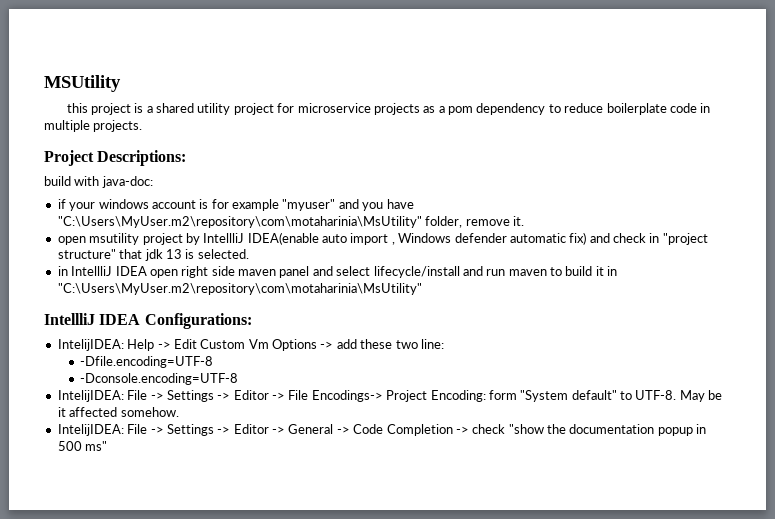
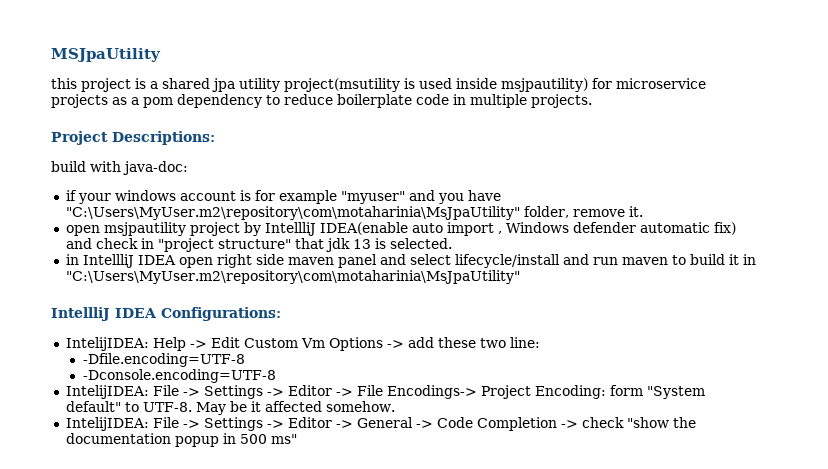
[44,75,121,92] MSUtility -> [51,48,161,62] MSJpaUtility
[197,103,274,115] utility project -> [212,78,588,92] jpa utility project(msutility is used inside msjpautility)
[57,216,422,228] "C:\Users\MyUser.m2\repository\com\motaharinia\MsUtility" -> [65,206,520,220] "C:\Users\MyUser.m2\repository\com\motaharinia\MsJpaUtility"
[89,233,140,245] msutility -> [103,222,186,236] msjpautility
[57,283,422,295] "C:\Users\MyUser.m2\repository\com\motaharinia\MsUtility" -> [65,270,520,284] "C:\Users\MyUser.m2\repository\com\motaharinia\MsJpaUtility"

